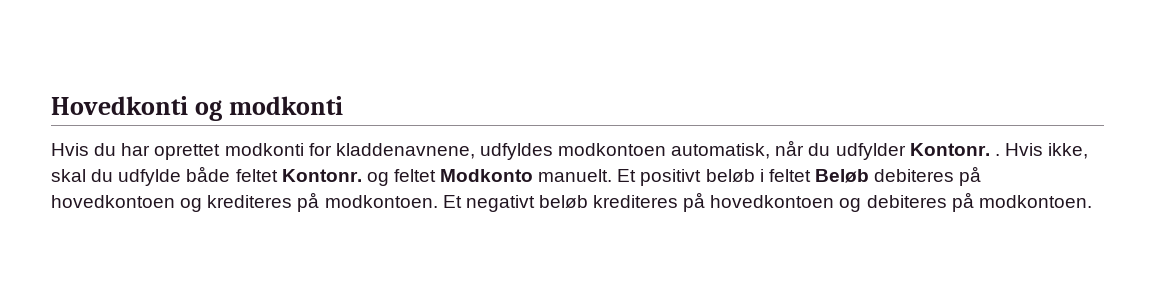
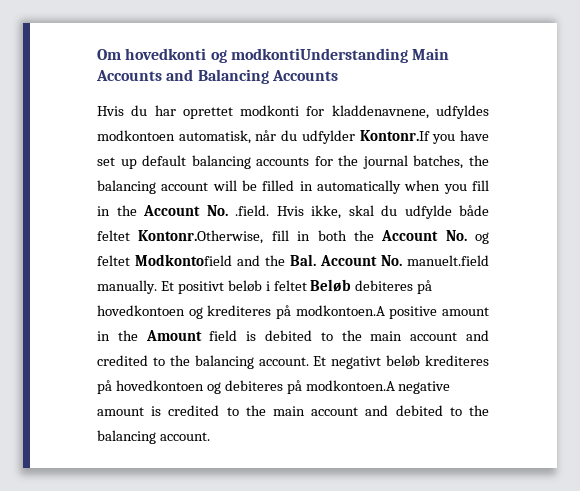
[51,96,344,121] Hovedkonti og modkonti -> [97,48,450,63] [96,69,338,84] Om hovedkonti og modkontiUnderstanding Main Accounts and Balancing Accounts
[909,143,1000,156] Kontonr. . -> [359,130,490,144] [97,155,489,169] [97,180,489,194] [97,205,269,216] Kontonr.If you have set up default balancing accounts for the journal batches, the balancing account will be filled in automatically when you fill in the Account No. .field.
[281,169,613,186] Kontonr. og feltet Modkonto manuelt. -> [138,230,489,244] [97,254,489,266] [97,280,157,294] Kontonr.Otherwise, fill in both the Account No. og feltet Modkontofield and the Bal. Account No. manuelt.field manually.
[324,195,438,208] modkontoen. -> [295,305,489,319] [97,330,490,341] [97,355,309,369] modkontoen.A positive amount in the Amount field is debited to the main account and credited to the balancing account.
[978,195,1092,208] modkontoen. -> [305,380,451,394] [97,405,489,416] [97,430,210,444] modkontoen.A negative amount is credited to the main account and debited to the balancing account.

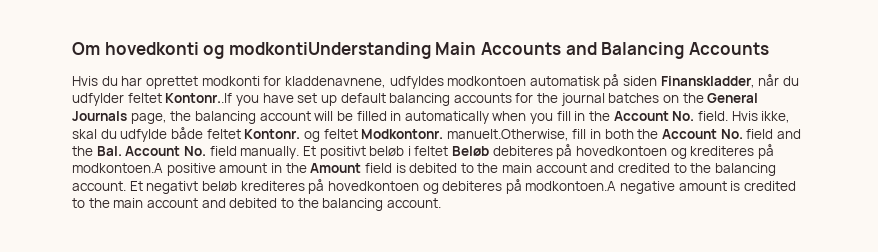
[178,130,251,144] automatisk, -> [529,74,755,89] automatisk på siden Finanskladder,
[359,130,430,141] Kontonr.If -> [127,93,233,103] feltet Kontonr..If
[413,155,464,169] batches, -> [608,93,759,103] [72,111,167,124] batches on the General Journals page,
[235,205,269,216] .field. -> [697,111,728,121] field.
[138,230,264,244] Kontonr.Otherwise, -> [244,129,569,142] Kontonr. og feltet Modkontonr. manuelt.Otherwise,
[475,232,489,244] [97,254,232,266] og feltet Modkontofield -> [746,129,774,139] field
[407,255,489,266] manuelt.field -> [209,146,237,156] field

